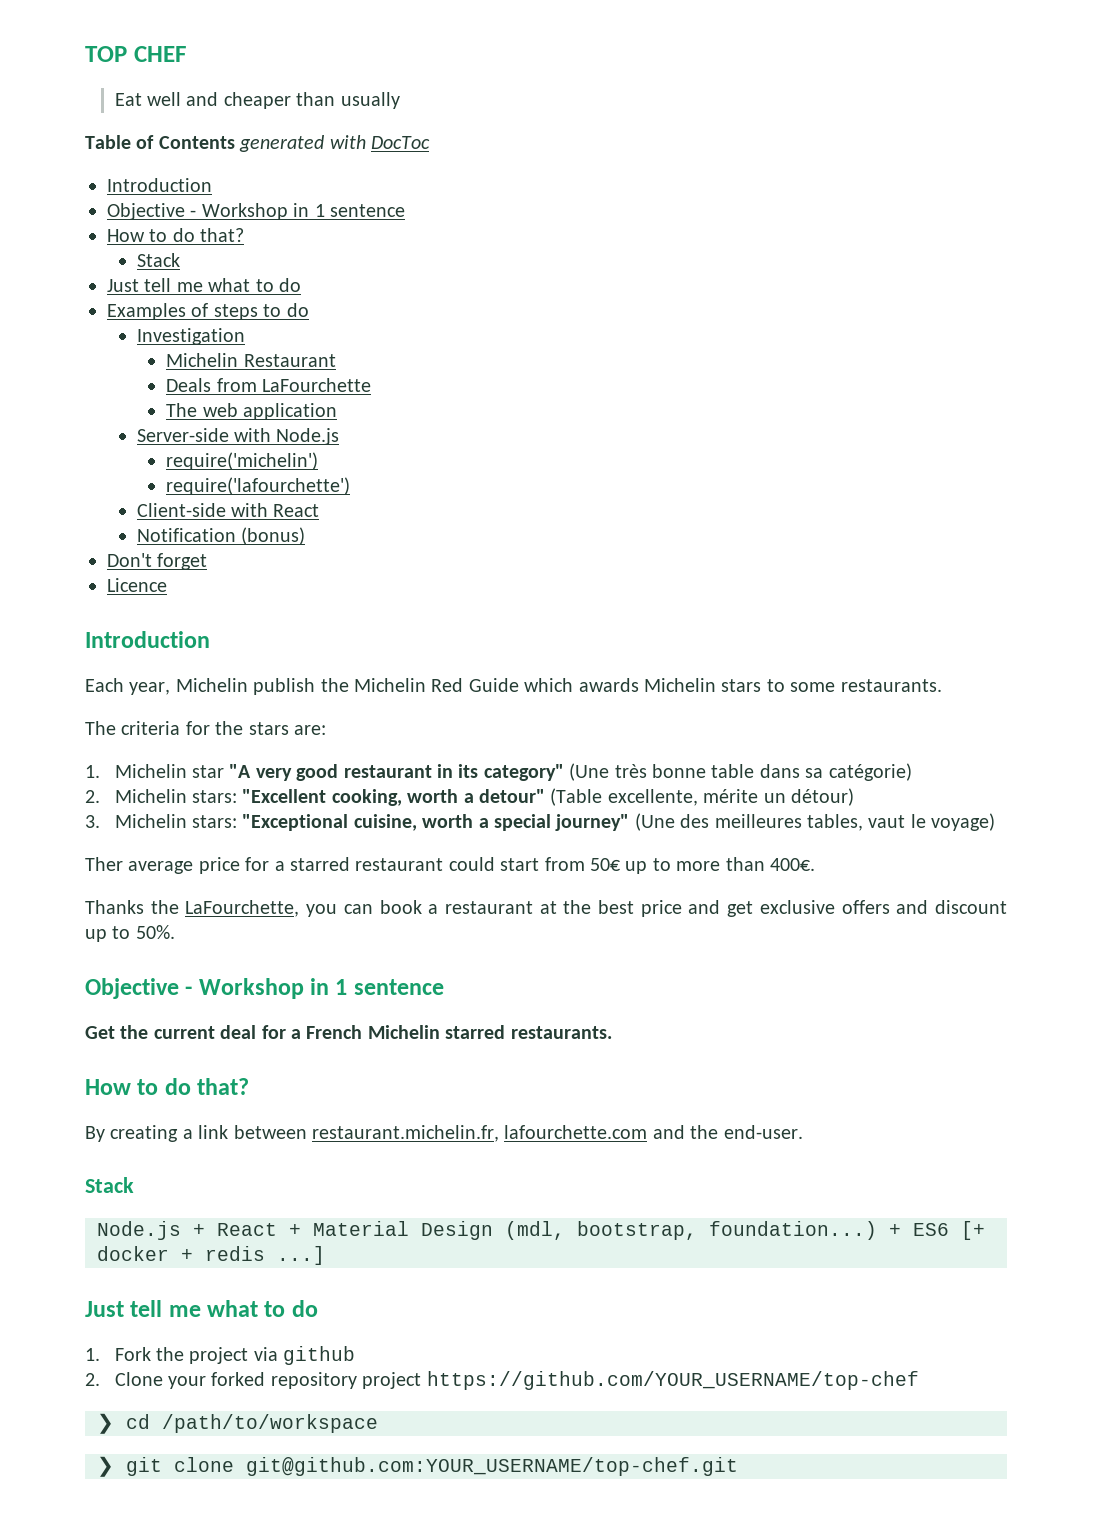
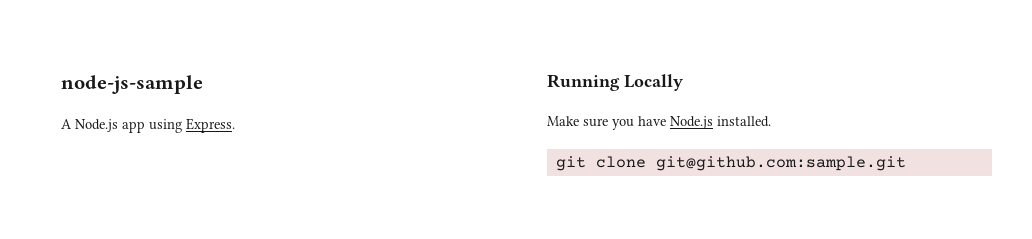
[85,46,186,62] [114,92,400,109] [85,135,430,152] [107,178,212,192] [107,203,405,220] [107,228,245,242] [136,253,180,267] [107,278,301,292] [107,303,309,320] [136,328,245,345] [166,353,336,367] [166,378,372,392] [166,403,338,420] [136,428,340,445] [166,452,319,470] [166,477,351,495] [136,503,320,517] [136,527,306,545] [107,553,208,570] [107,578,167,592] [85,631,210,648] [85,678,942,695] [85,721,326,735] [85,763,912,781] [85,788,855,806] [85,813,996,831] [85,857,815,874] [85,900,1008,917] [85,925,175,942] [85,978,444,999] [85,1025,612,1039] [85,1078,250,1095] [85,1125,803,1142] [85,1177,134,1193] [97,1221,985,1240] [97,1246,325,1265] [85,1300,318,1317] [85,1346,356,1365] [85,1371,919,1390] [97,1413,378,1434] [97,1456,114,1477] TOP CHEF // Eat well and cheaper than usually // Table of Contents generated with DocToc // Introduction // Objective - Workshop in 1 sentence // How to do that? // Stack // Just tell me what to do // Examples of steps to do // Investigation // Michelin Restaurant // Deals from LaFourchette // The web application // Server-side with Node.js // require('michelin') // require('lafourchette') // Client-side with React // Notification (bonus) // Don't forget // Licence // Introduction // Each year, Michelin publish the Michelin Red Guide which awards Michelin stars to some restaurants. // The criteria for the stars are: // 1. Michelin star "A very good restaurant in its category" (Une très bonne table dans sa catégorie) // 2. Michelin stars: "Excellent cooking, worth a detour" (Table excellente, mérite un détour) // 3. Michelin stars: "Exceptional cuisine, worth a special journey" (Une des meilleures tables, vaut le voyage) // Ther average price for a starred restaurant could start from 50€ up to more than 400€. // Thanks the LaFourchette, you can book a restaurant at the best price and get exclusive offers and discount up to 50%. // Objective - Workshop in 1 sentence // Get the current deal for a French Michelin starred restaurants. // How to do that? // By creating a link between restaurant.michelin.fr, lafourchette.com and the end-user. // Stack // Node.js + React + Material Design (mdl, bootstrap, foundation...) + ES6 [+ docker + redis ...] // Just tell me what to do // 1. Fork the project via github // 2. Clone your forked repository project https://github.com/YOUR_USERNAME/top-chef // ❯ cd /path/to/workspace // ❯ -> [61,75,203,94] [61,118,235,133] [547,74,683,91] [547,116,771,130] node-js-sample // A Node.js app using Express. // Running Locally // Make sure you have Node.js installed. //
[246,1457,738,1476] git@github.com:YOUR_USERNAME/top-chef.git -> [655,156,906,171] git@github.com:sample.git

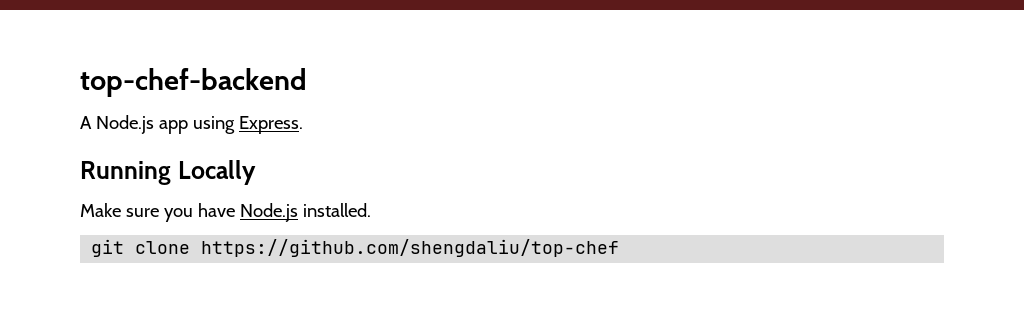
[61,75,203,94] node-js-sample -> [80,68,307,97] top-chef-backend
[655,156,906,171] git@github.com:sample.git -> [201,239,620,257] https://github.com/shengdaliu/top-chef

